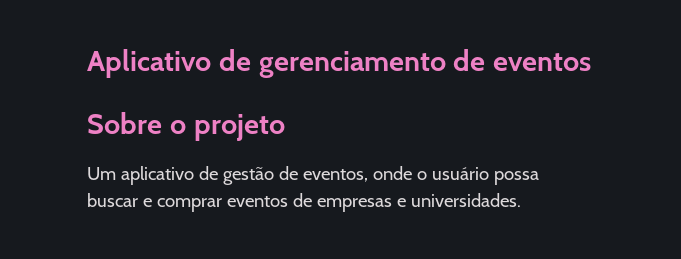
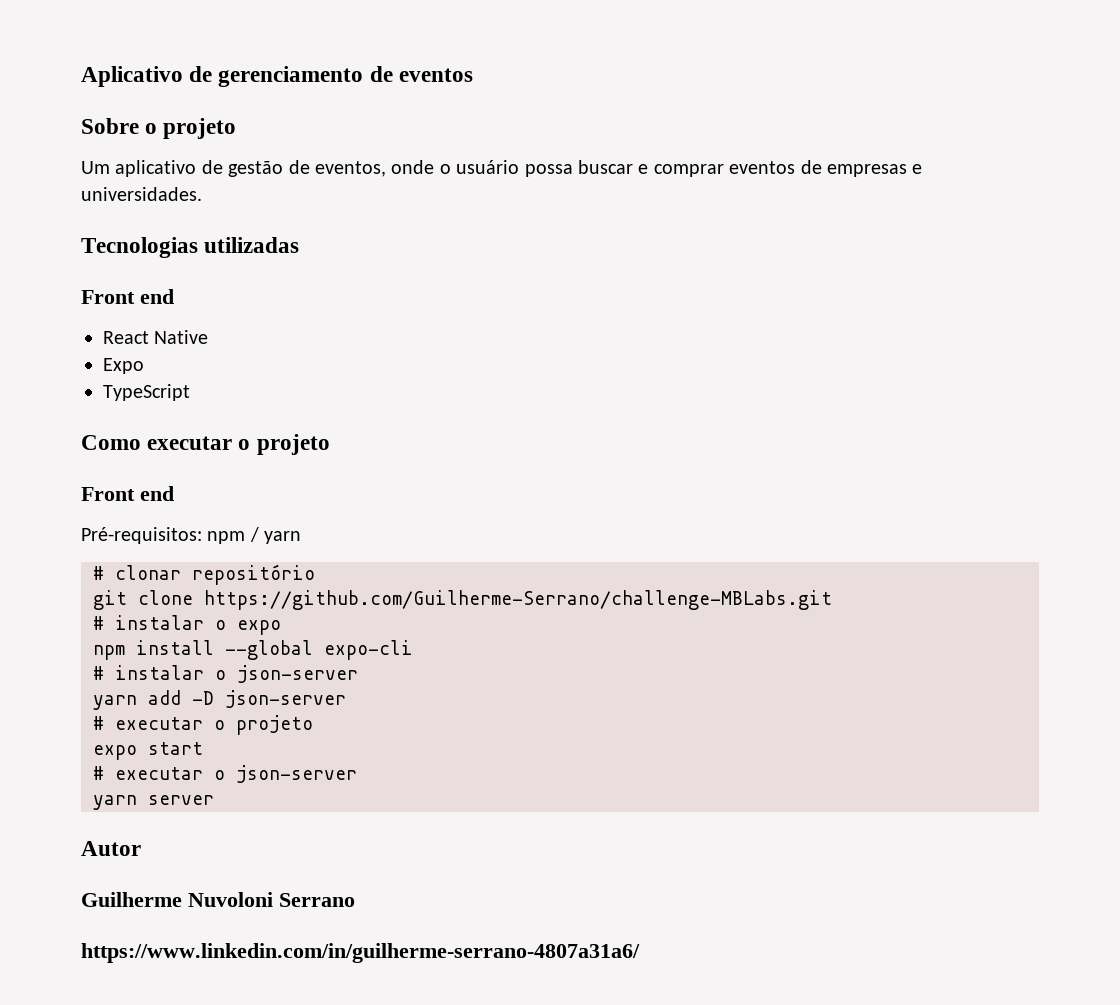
(521, 200) none -> [81,237,300,258] [81,289,174,304] [103,330,209,344] [103,358,144,374] [103,384,190,401] [81,434,330,455] [81,486,174,501] [81,527,302,544] [93,564,315,585] [93,590,832,610] [93,615,281,635] [93,640,413,660] [93,665,358,683] [93,690,346,710] [93,715,313,735] [93,742,203,760] [93,765,357,783] [93,795,214,810] [81,841,141,856] [81,892,355,907] [81,943,640,963] // Tecnologias utilizadas // Front end // React Native // Expo // TypeScript // Como executar o projeto // Front end // Pré-requisitos: npm / yarn // # clonar repositório // git clone https://github.com/Guilherme-Serrano/challenge-MBLabs.git // # instalar o expo // npm install --global expo-cli // # instalar o json-server // yarn add -D json-server // # executar o projeto // expo start // # executar o json-server // yarn server // Autor // Guilherme Nuvoloni Serrano // https://www.linkedin.com/in/guilherme-serrano-4807a31a6/

